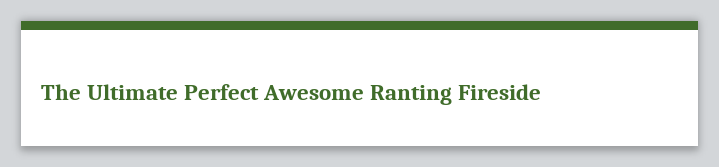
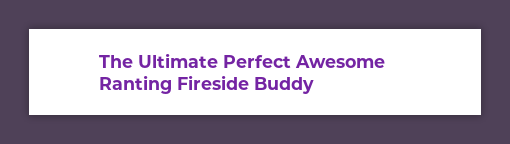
(542, 92) none -> [254,77,314,94] Buddy

